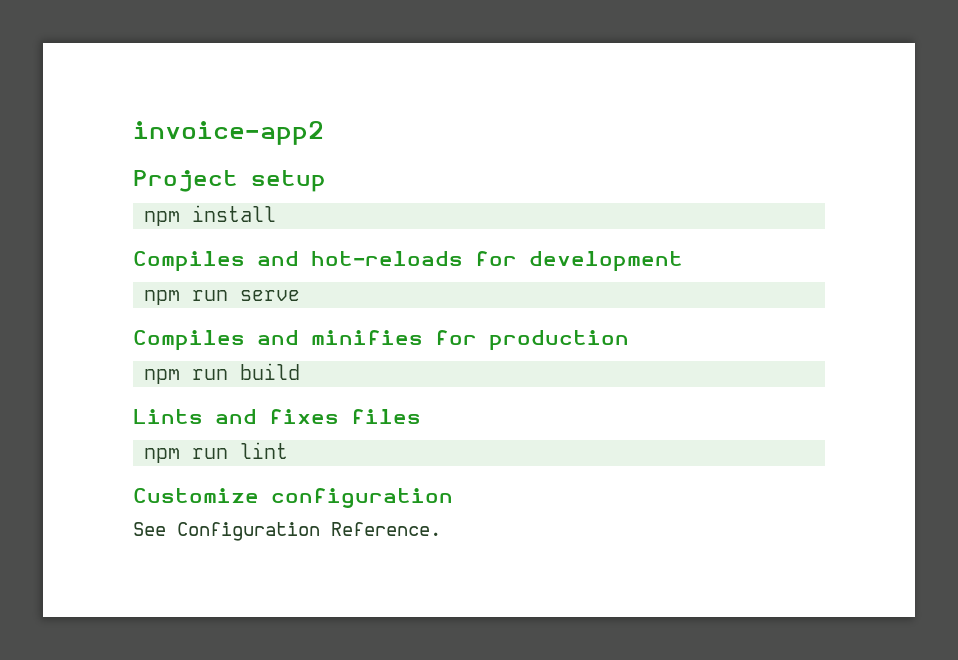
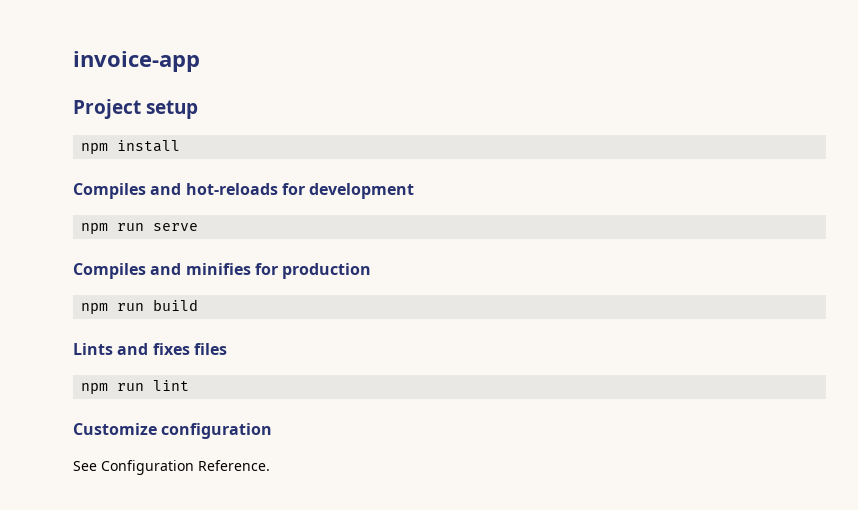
[133,121,324,145] invoice-app2 -> [73,51,200,72] invoice-app

